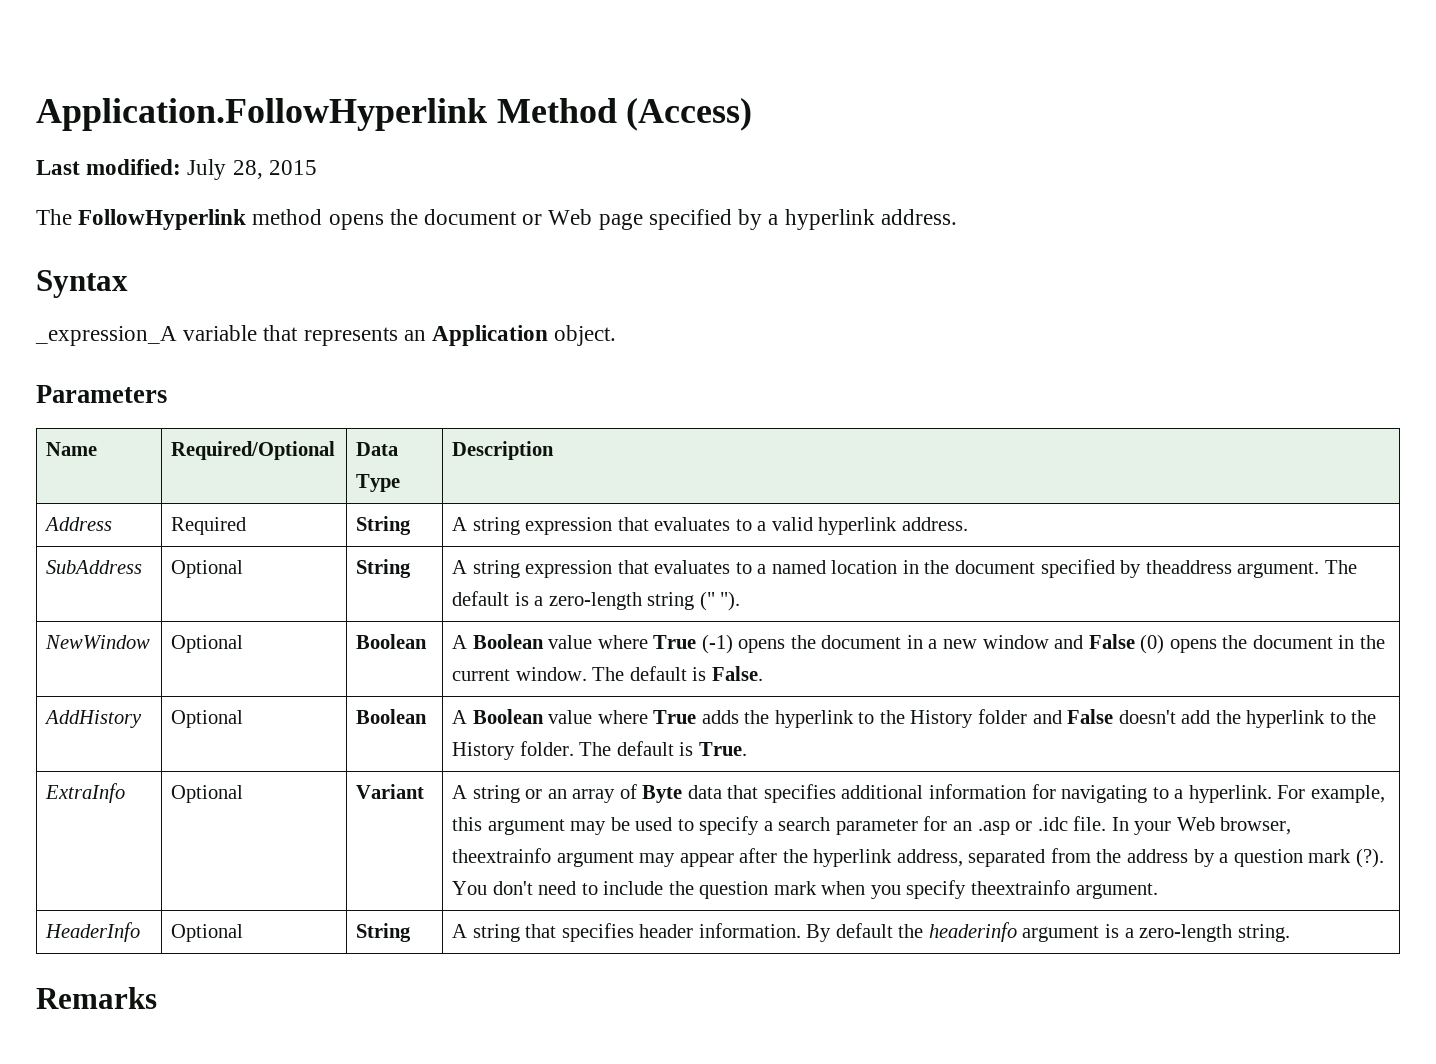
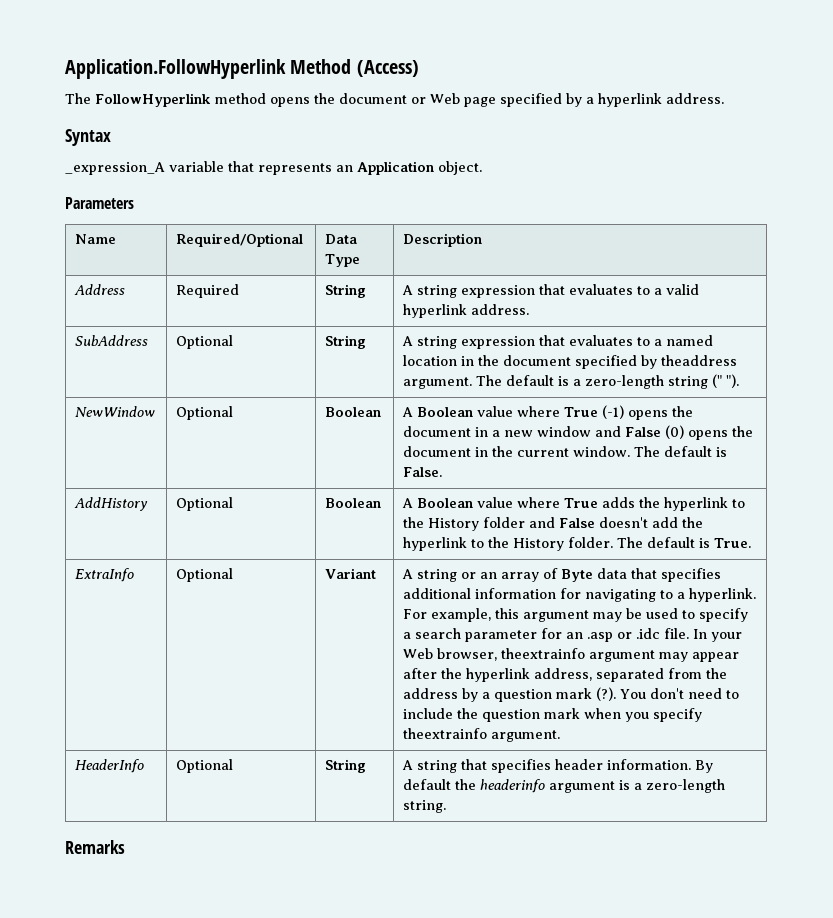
[36,159,317,180] // Last modified: July 28, 2015 -> (419, 68) none

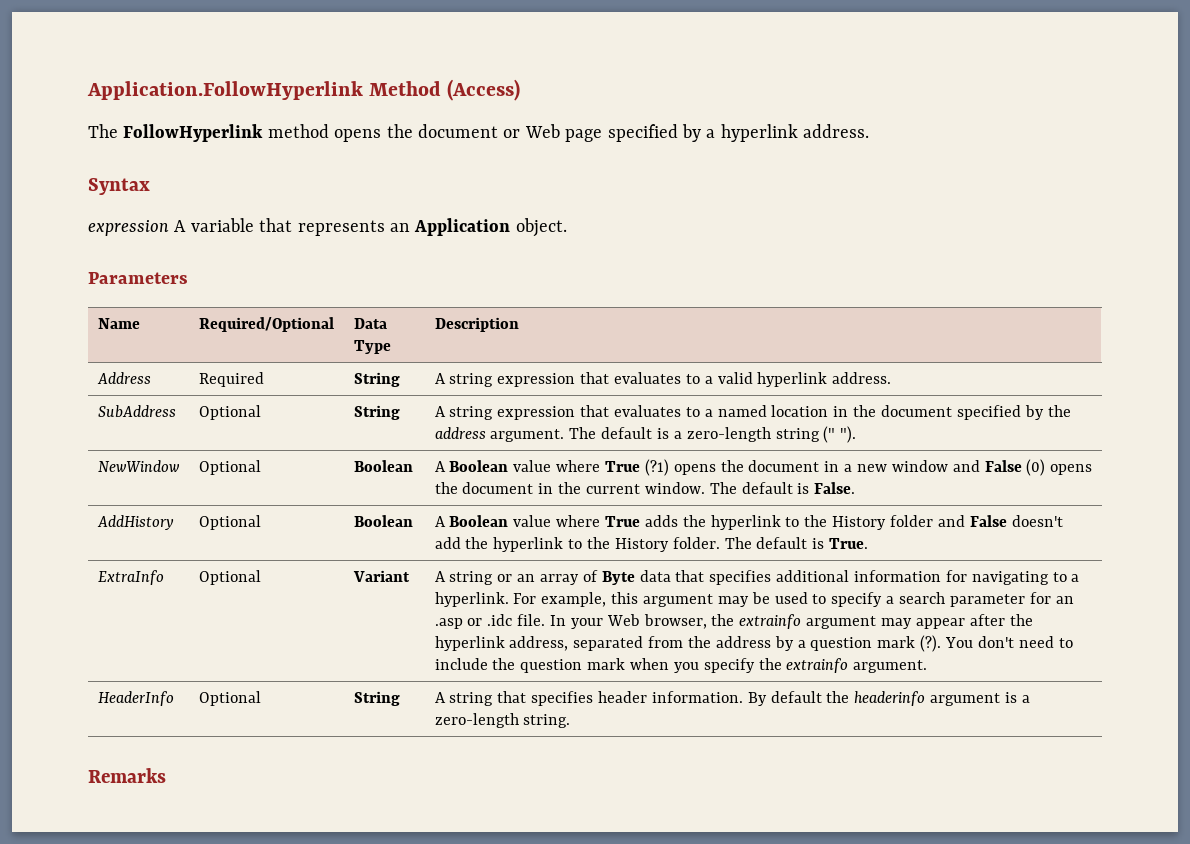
[65,162,165,175] _expression_A -> [88,220,187,236] expression A
[661,355,738,366] theaddress -> [1047,405,1071,417] [434,427,486,439] the address
[602,405,625,419] (-1) -> [644,459,669,476] (?1)
[501,648,586,659] theextrainfo -> [711,614,802,629] the extrainfo
[403,728,488,739] theextrainfo -> [758,658,849,673] the extrainfo

